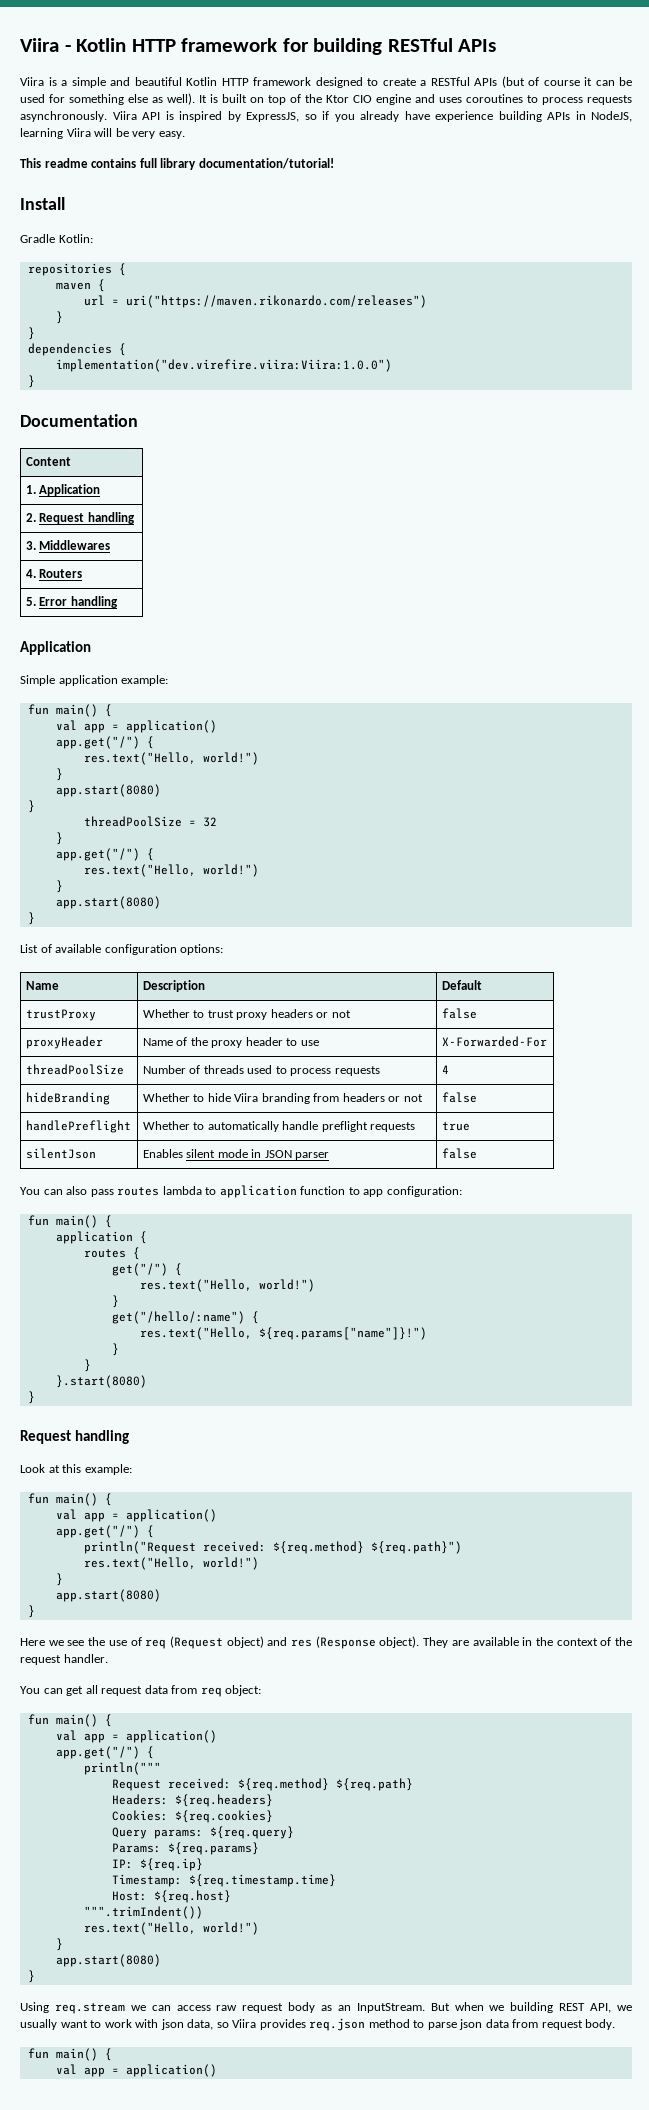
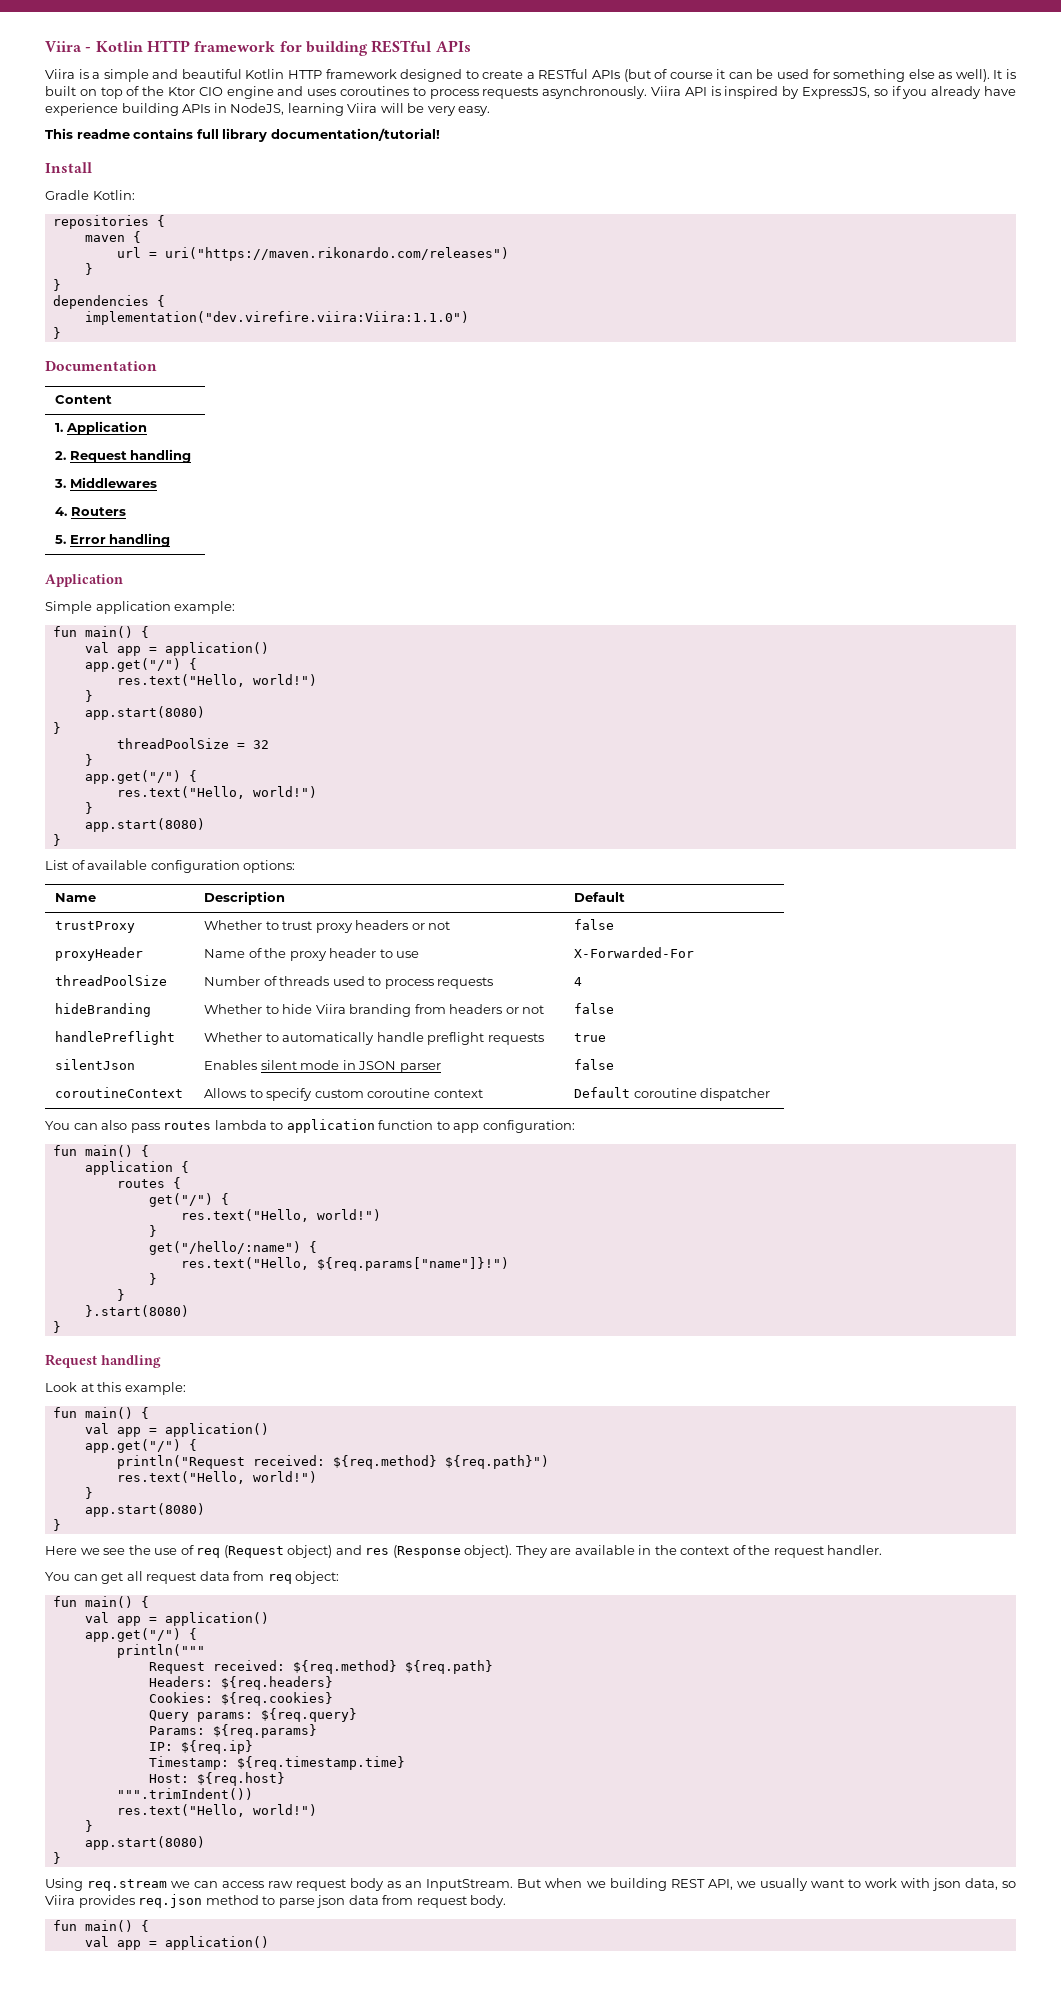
[55,359,392,372] implementation("dev.virefire.viira:Viira:1.0.0") -> [84,311,469,325] implementation("dev.virefire.viira:Viira:1.1.0")
(477, 1153) none -> [55,1087,184,1098] [204,1088,483,1101] [574,1087,771,1101] // coroutineContext | Allows to specify custom coroutine context | Default coroutine dispatcher

